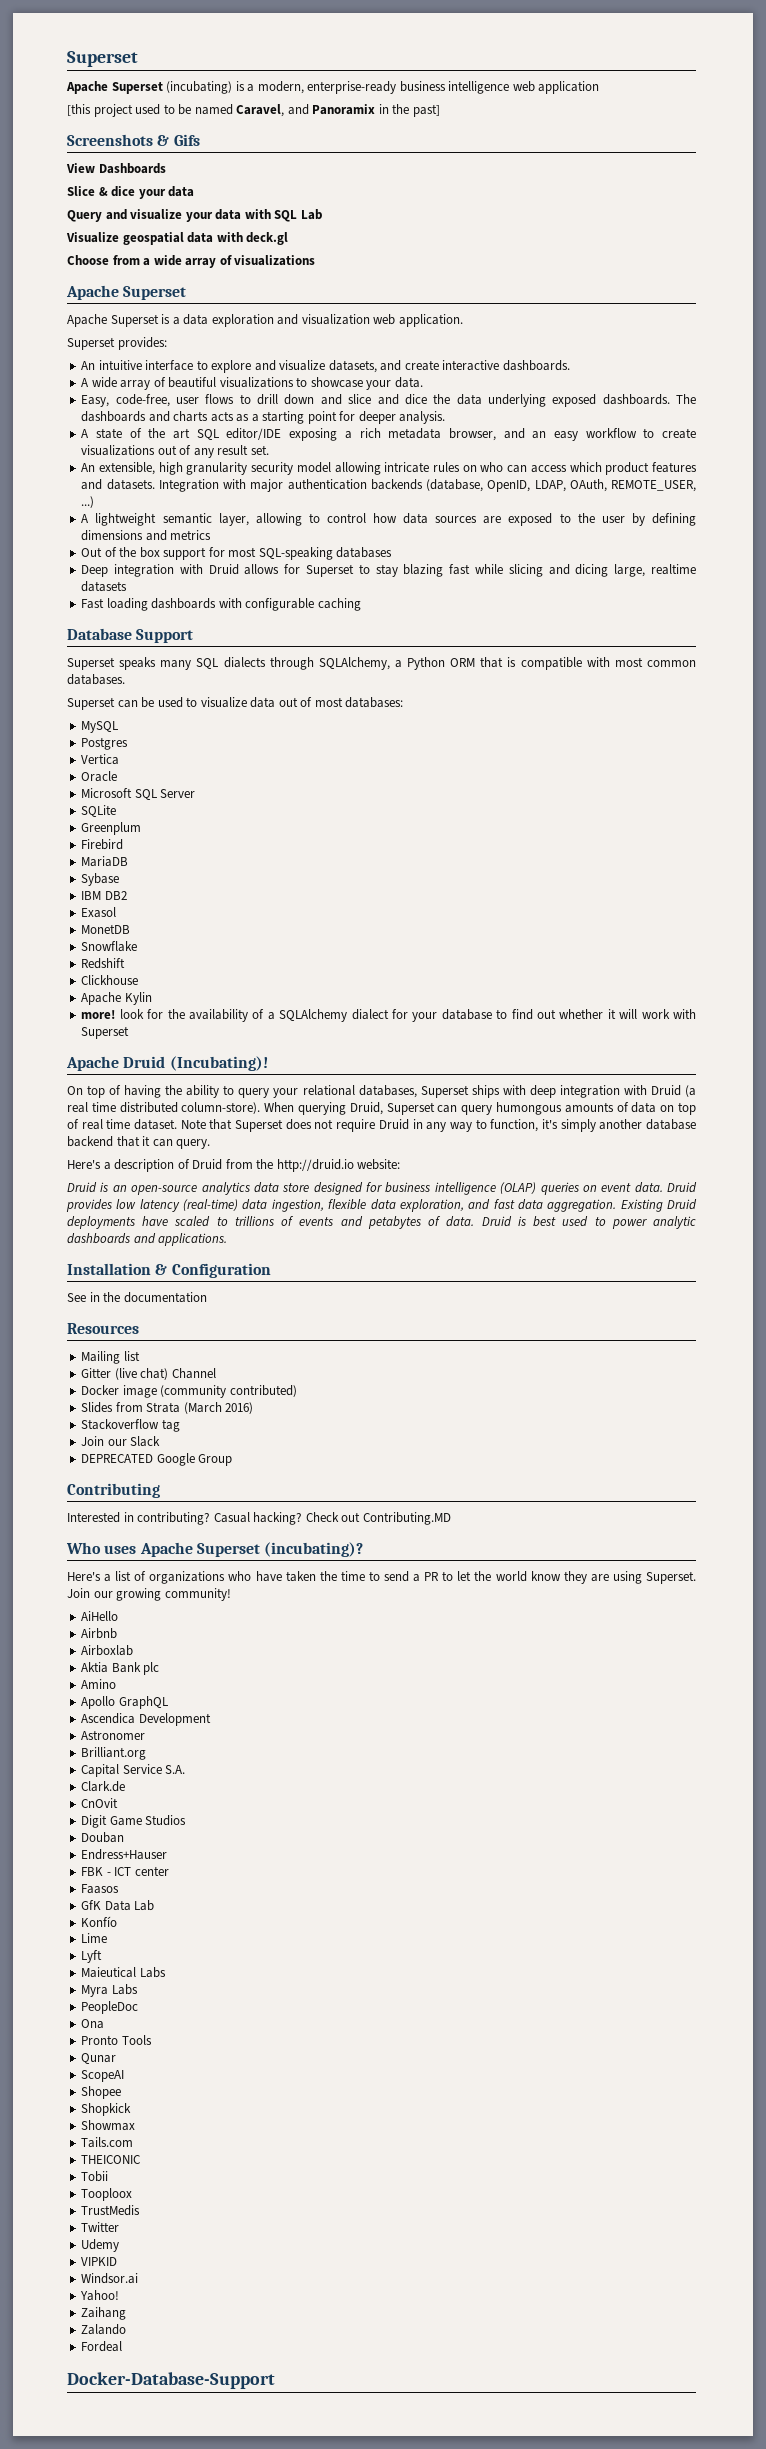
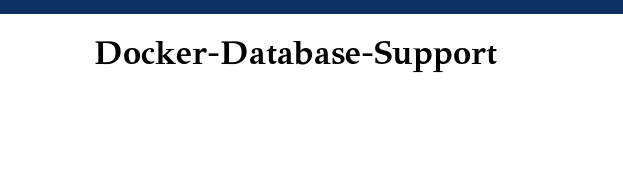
[67,51,138,67] [66,81,600,94] [67,104,440,117] [67,134,200,146] [66,163,166,174] [67,186,195,199] [67,209,322,222] [66,232,289,245] [67,255,316,268] [66,285,187,300] [67,314,463,327] [67,337,167,350] [81,360,570,373] [81,377,423,390] [81,394,696,407] [81,411,446,424] [81,428,697,441] [81,445,269,458] [81,462,698,475] [81,479,696,492] [81,496,95,508] [81,513,697,526] [81,530,212,541] [81,547,393,560] [81,564,696,577] [81,581,128,592] [81,598,361,611] [67,628,194,643] [67,657,696,670] [67,674,125,685] [67,697,404,710] [81,721,119,733] [81,737,129,750] [81,754,120,765] [81,771,118,782] [81,788,196,800] [81,805,117,817] [81,822,142,835] [81,839,124,850] [81,856,129,867] [81,873,120,886] [81,891,127,900] [81,907,117,918] [81,924,131,934] [81,941,138,952] [81,958,126,969] [81,975,139,985] [81,992,152,1005] [81,1009,697,1022] [81,1026,130,1039] [66,1056,268,1071] [67,1085,696,1098] [67,1102,696,1115] [67,1119,696,1132] [67,1136,211,1149] [67,1159,401,1172] [67,1182,697,1195] [66,1199,697,1212] [67,1216,697,1229] [67,1233,228,1246] [67,1263,271,1278] [67,1292,207,1303] [67,1323,139,1334] [81,1351,140,1364] [81,1368,216,1380] [81,1385,297,1398] [81,1402,254,1414] [81,1419,180,1432] [81,1436,161,1447] [81,1453,233,1466] [67,1483,160,1498] [67,1512,451,1525] [66,1542,364,1557] [67,1571,696,1584] [67,1588,231,1601] [81,1611,119,1621] [81,1628,118,1639] [81,1645,134,1656] [81,1662,160,1675] [81,1679,117,1689] [81,1696,168,1709] [81,1713,211,1726] [81,1730,146,1740] [81,1747,147,1760] [81,1764,186,1777] [81,1781,126,1792] [81,1798,119,1808] [81,1815,187,1828] [81,1832,125,1843] [81,1849,168,1860] [81,1866,169,1876] [81,1884,120,1894] [81,1900,155,1911] [81,1916,118,1927] [81,1933,108,1943] [81,1950,103,1963] [81,1967,166,1978] [81,1984,138,1997] [81,2001,139,2014] [81,2019,105,2029] [81,2035,152,2045] [81,2053,117,2064] [81,2070,125,2082] [81,2086,122,2099] [81,2103,132,2116] [81,2120,136,2131] [81,2137,134,2148] [81,2155,141,2164] [81,2171,109,2182] [81,2188,133,2201] [81,2205,141,2216] [81,2222,120,2232] [81,2239,120,2252] [81,2257,118,2266] [81,2273,139,2284] [80,2290,120,2301] [81,2307,127,2320] [81,2324,127,2335] [81,2341,123,2352] Superset // Apache Superset (incubating) is a modern, enterprise-ready business intelligence web application // [this project used to be named Caravel, and Panoramix in the past] // Screenshots & Gifs // View Dashboards // Slice & dice your data // Query and visualize your data with SQL Lab // Visualize geospatial data with deck.gl // Choose from a wide array of visualizations // Apache Superset // Apache Superset is a data exploration and visualization web application. // Superset provides: // An intuitive interface to explore and visualize datasets, and create interactive dashboards. // A wide array of beautiful visualizations to showcase your data. // Easy, code-free, user flows to drill down and slice and dice the data underlying exposed dashboards. The dashboards and charts acts as a starting point for deeper analysis. // A state of the art SQL editor/IDE exposing a rich metadata browser, and an easy workflow to create visualizations out of any result set. // An extensible, high granularity security model allowing intricate rules on who can access which product features and datasets. Integration with major authentication backends (database, OpenID, LDAP, OAuth, REMOTE_USER, ...) // A lightweight semantic layer, allowing to control how data sources are exposed to the user by defining dimensions and metrics // Out of the box support for most SQL-speaking databases // Deep integration with Druid allows for Superset to stay blazing fast while slicing and dicing large, realtime datasets // Fast loading dashboards with configurable caching // Database Support // Superset speaks many SQL dialects through SQLAlchemy, a Python ORM that is compatible with most common databases. // Superset can be used to visualize data out of most databases: // MySQL // Postgres // Vertica // Oracle // Microsoft SQL Server // SQLite // Greenplum // Firebird // MariaDB // Sybase // IBM DB2 // Exasol // MonetDB // Snowflake // Redshift // Clickhouse // Apache Kylin // more! look for the availability of a SQLAlchemy dialect for your database to find out whether it will work with Superset // Apache Druid (Incubating)! // On top of having the ability to query your relational databases, Superset ships with deep integration with Druid (a real time distributed column-store). When querying Druid, Superset can query humongous amounts of data on top of real time dataset. Note that Superset does not require Druid in any way to function, it's simply another database backend that it can query. // Here's a description of Druid from the http://druid.io website: // Druid is an open-source analytics data store designed for business intelligence (OLAP) queries on event data. Druid provides low latency (real-time) data ingestion, flexible data exploration, and fast data aggregation. Existing Druid deployments have scaled to trillions of events and petabytes of data. Druid is best used to power analytic dashboards and applications. // Installation & Configuration // See in the documentation // Resources // Mailing list // Gitter (live chat) Channel // Docker image (community contributed) // Slides from Strata (March 2016) // Stackoverflow tag // Join our Slack // DEPRECATED Google Group // Contributing // Interested in contributing? Casual hacking? Check out Contributing.MD // Who uses Apache Superset (incubating)? // Here's a list of organizations who have taken the time to send a PR to let the world know they are using Superset. Join our growing community! // AiHello // Airbnb // Airboxlab // Aktia Bank plc // Amino // Apollo GraphQL // Ascendica Development // Astronomer // Brilliant.org // Capital Service S.A. // Clark.de // CnOvit // Digit Game Studios // Douban // Endress+Hauser // FBK - ICT center // Faasos // GfK Data Lab // Konfío // Lime // Lyft // Maieutical Labs // Myra Labs // PeopleDoc // Ona // Pronto Tools // Qunar // ScopeAI // Shopee // Shopkick // Showmax // Tails.com // THEICONIC // Tobii // Tooploox // TrustMedis // Twitter // Udemy // VIPKID // Windsor.ai // Yahoo! // Zaihang // Zalando // Fordeal // -> (94, 56) none

